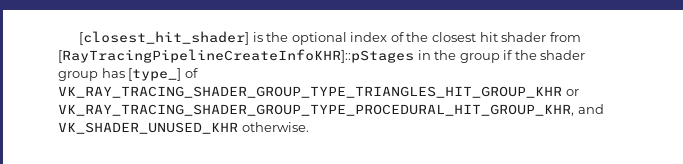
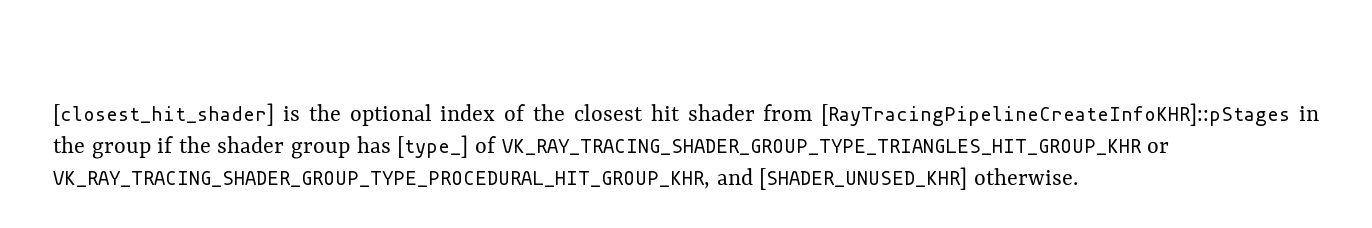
[58,122,238,134] VK_SHADER_UNUSED_KHR -> [759,167,968,190] [SHADER_UNUSED_KHR]

